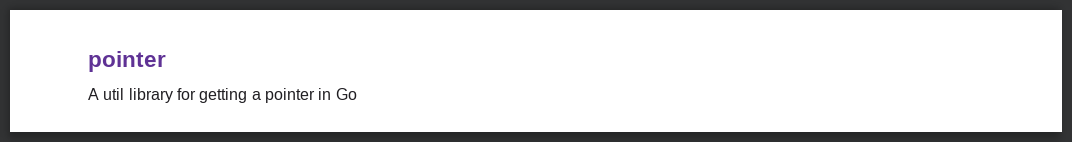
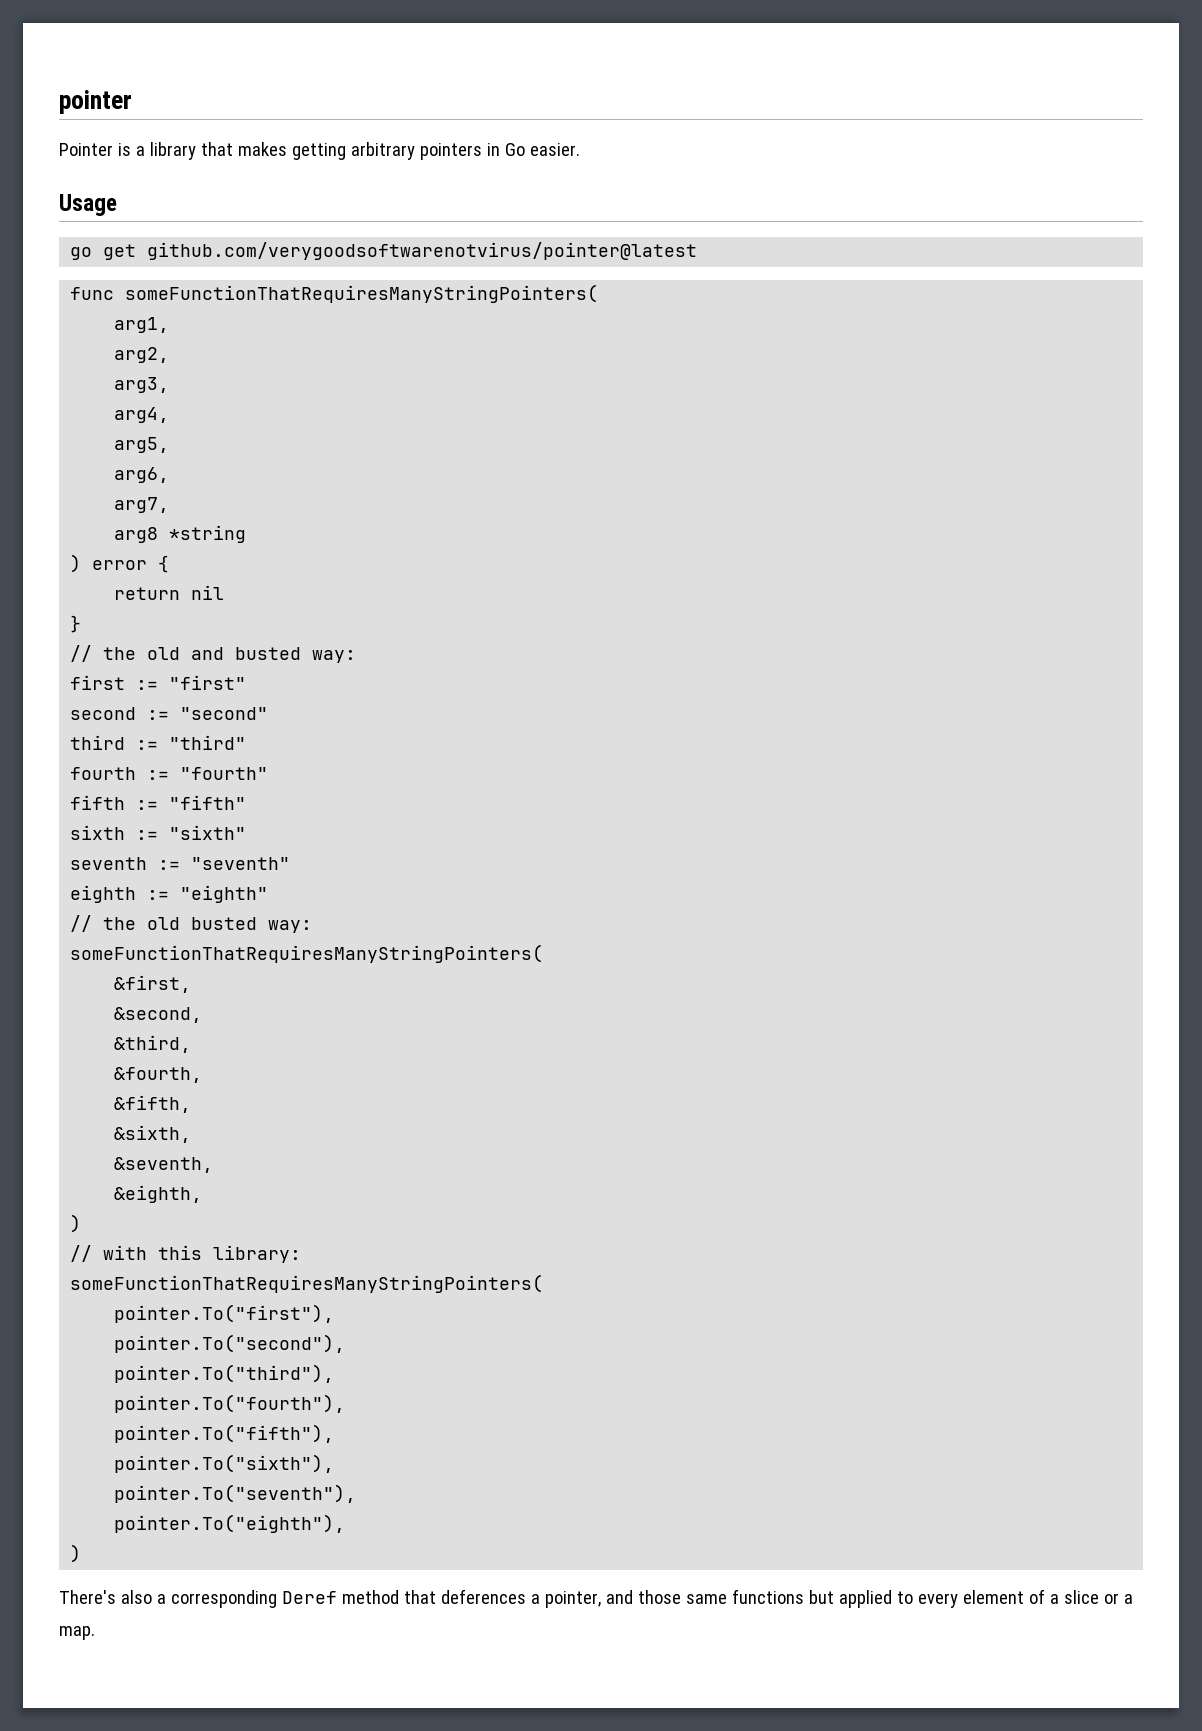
[88,88,357,103] A util library for getting a pointer in Go -> [59,142,580,160] [59,194,117,216] [70,242,698,260] [70,284,599,303] [114,317,170,333] [114,347,170,363] [114,377,170,393] [114,407,170,423] [114,437,170,453] [114,467,170,483] [114,497,170,513] [114,525,247,543] [70,554,170,573] [114,585,225,600] [70,615,82,633] [70,645,357,663] [70,675,247,690] [70,707,269,720] [70,735,247,750] [70,767,269,780] [70,795,247,810] [70,825,247,840] [70,857,291,870] [70,885,269,903] [70,915,313,933] [70,944,544,963] [114,975,192,993] [114,1007,203,1023] [114,1035,192,1053] [114,1067,203,1083] [114,1095,192,1113] [114,1125,192,1143] [114,1157,214,1173] [114,1185,203,1203] [70,1214,82,1233] [70,1245,302,1263] [70,1274,544,1293] [114,1304,335,1323] [114,1334,346,1353] [114,1364,335,1383] [114,1394,346,1413] [114,1424,335,1443] [114,1454,335,1473] [114,1484,357,1503] [114,1514,346,1533] [70,1544,82,1563] [59,1589,1133,1608] [59,1626,95,1640] Pointer is a library that makes getting arbitrary pointers in Go easier. // Usage // go get github.com/verygoodsoftwarenotvirus/pointer@latest // func someFunctionThatRequiresManyStringPointers( // arg1, // arg2, // arg3, // arg4, // arg5, // arg6, // arg7, // arg8 *string // ) error { // return nil // } // // the old and busted way: // first := "first" // second := "second" // third := "third" // fourth := "fourth" // fifth := "fifth" // sixth := "sixth" // seventh := "seventh" // eighth := "eighth" // // the old busted way: // someFunctionThatRequiresManyStringPointers( // &first, // &second, // &third, // &fourth, // &fifth, // &sixth, // &seventh, // &eighth, // ) // // with this library: // someFunctionThatRequiresManyStringPointers( // pointer.To("first"), // pointer.To("second"), // pointer.To("third"), // pointer.To("fourth"), // pointer.To("fifth"), // pointer.To("sixth"), // pointer.To("seventh"), // pointer.To("eighth"), // ) // There's also a corresponding Deref method that deferences a pointer, and those same functions but applied to every element of a slice or a map.

